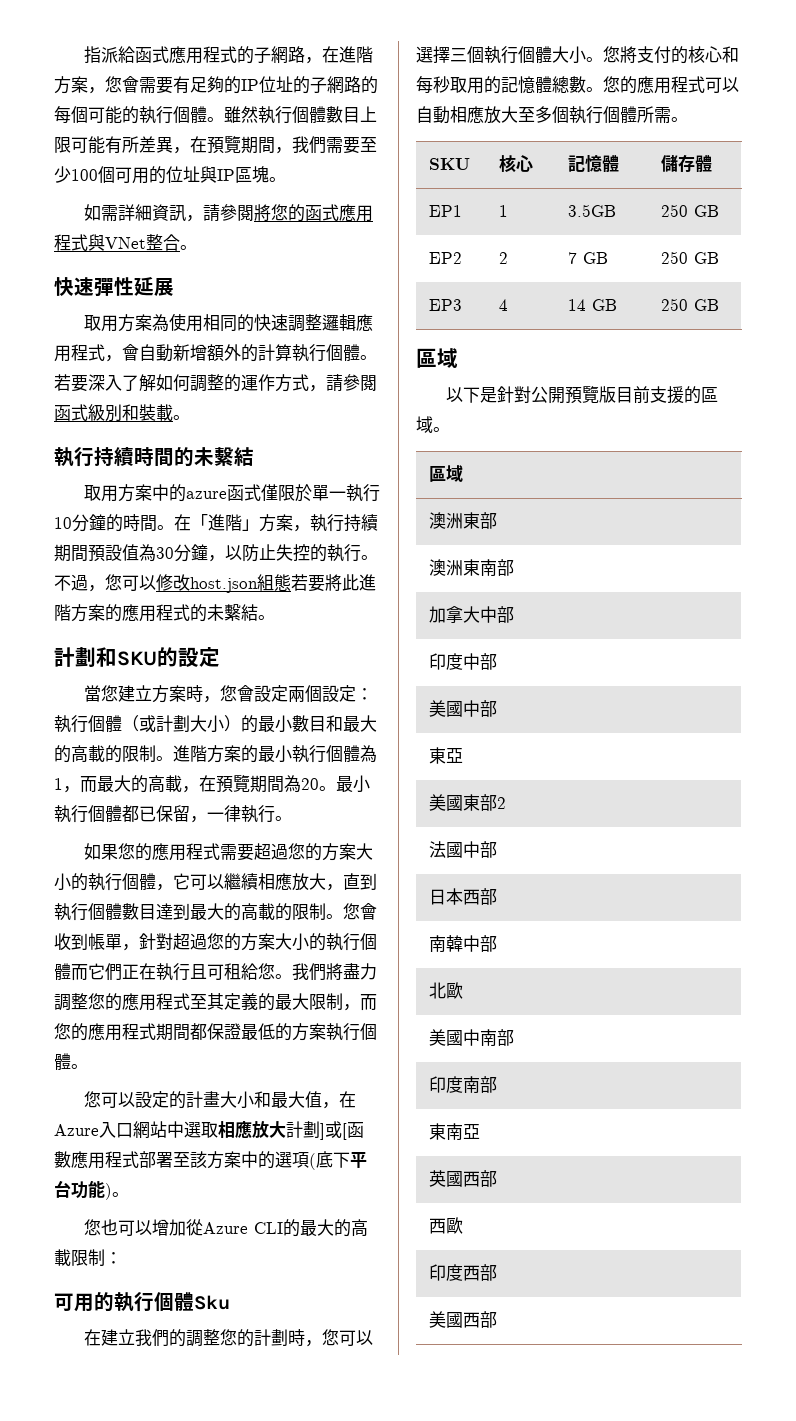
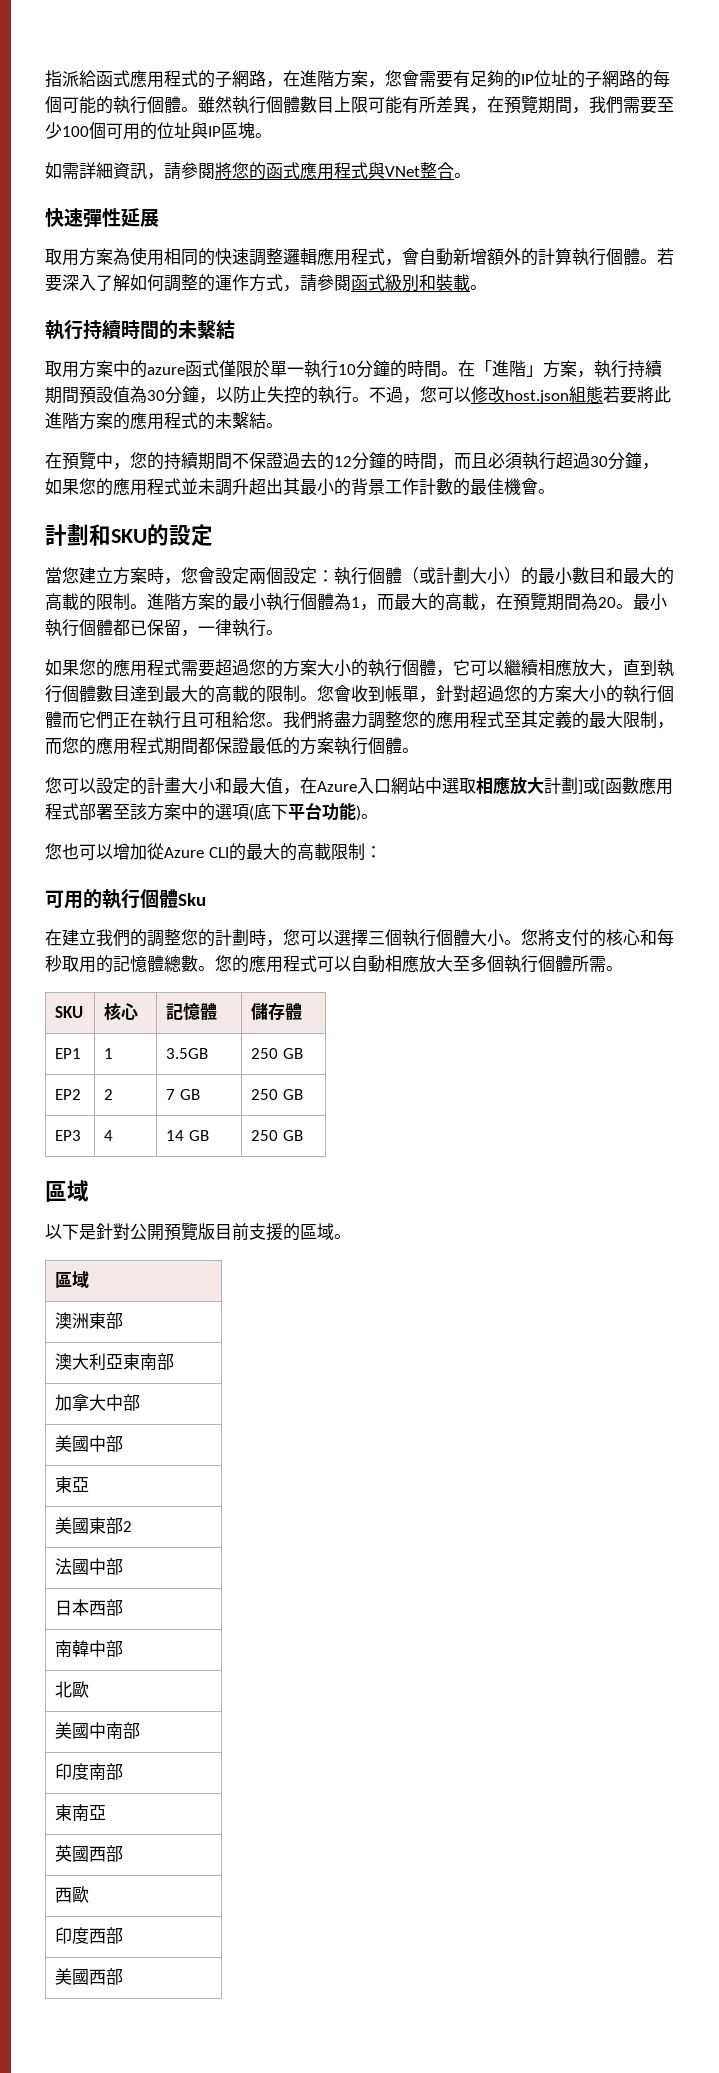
(275, 617) none -> [45,452,659,470] [45,478,555,496] // 在預覽中，您的持續期間不保證過去的12分鐘的時間，而且必須執行超過30分鐘，如果您的應用程式並未調升超出其最小的背景工作計數的最佳機會。
[446,560,464,576] 洲 -> [72,1353,124,1370] 大利亞
[429,653,498,670] // 印度中部 -> (141, 1402) none

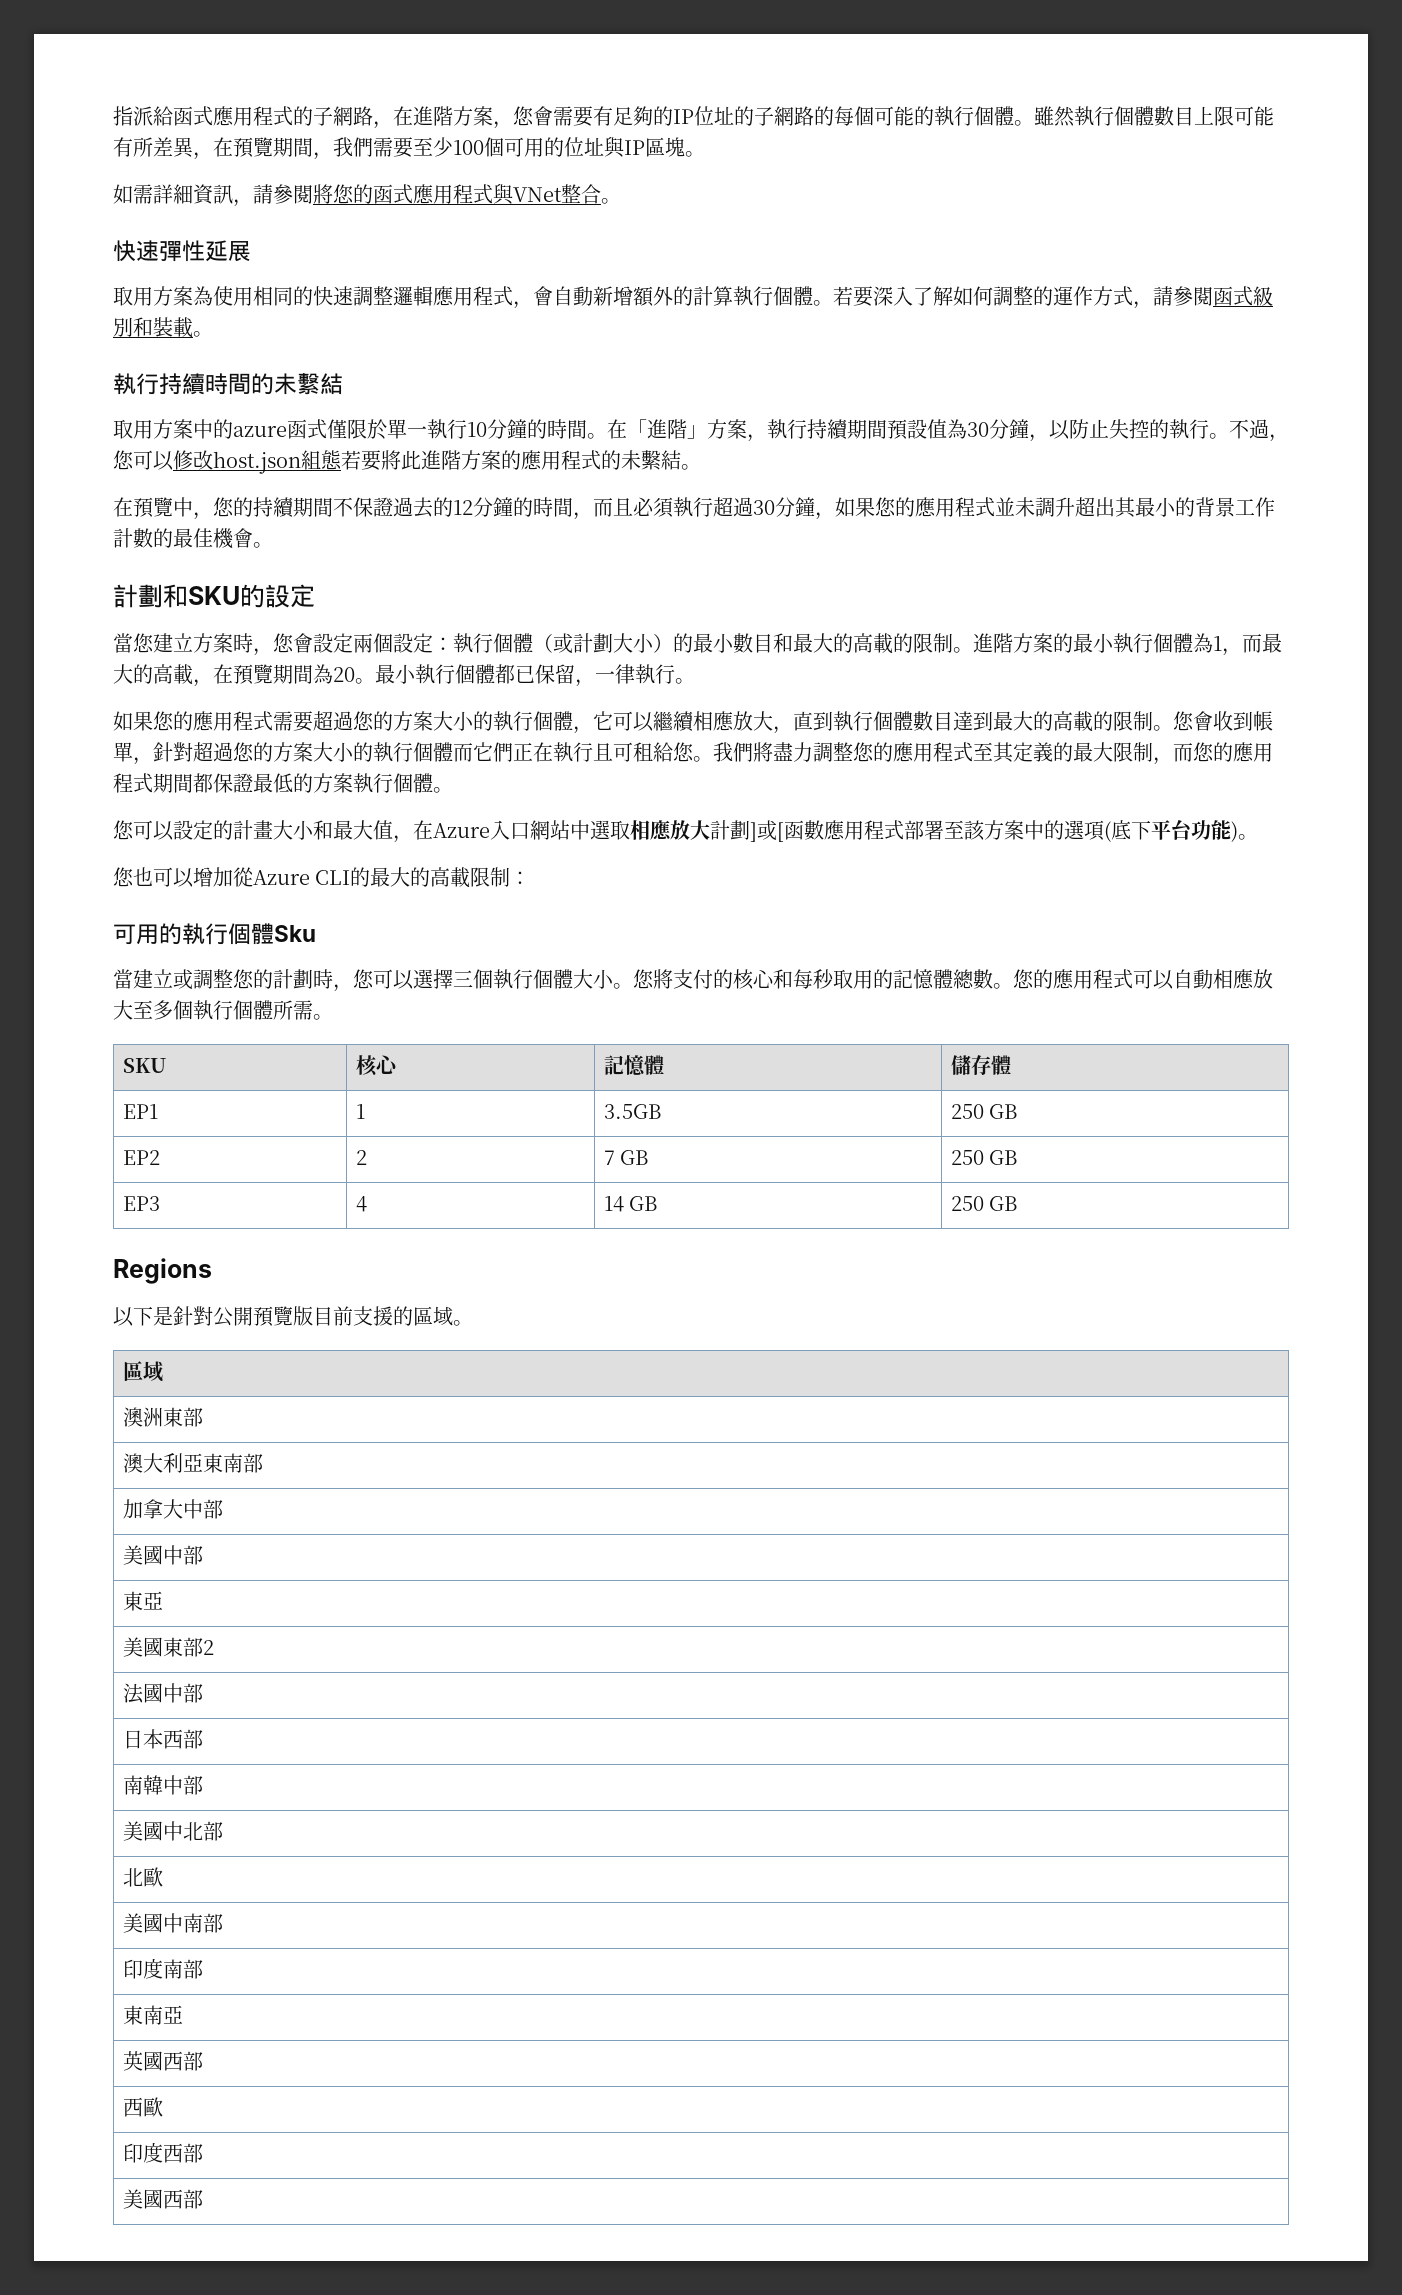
[45,929,147,947] 在建立我們的 -> [113,969,193,990] 當建立或
[45,1180,89,1202] 區域 -> [113,1258,212,1284] Regions
(124, 1648) none -> [123,1821,224,1841] // 美國中北部

